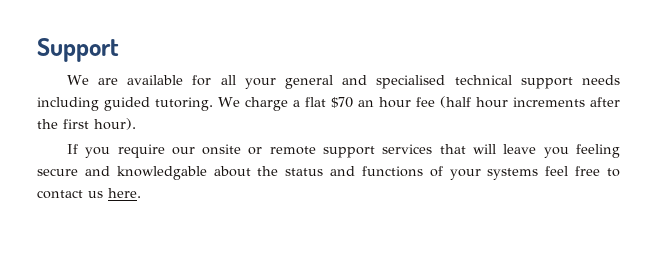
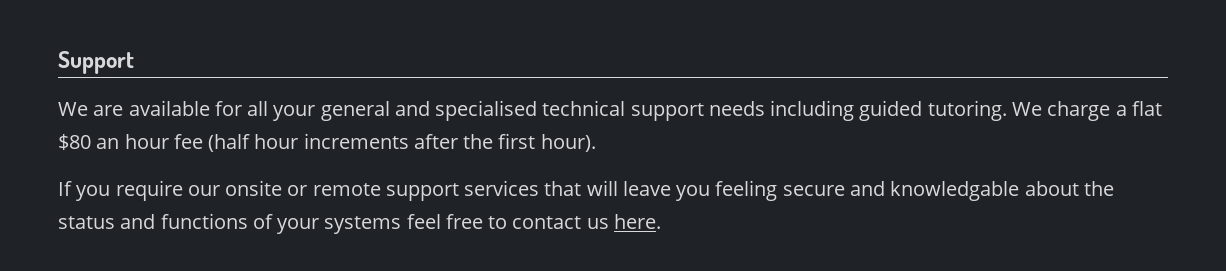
[330,97,353,108] $70 -> [58,134,91,150] $80

